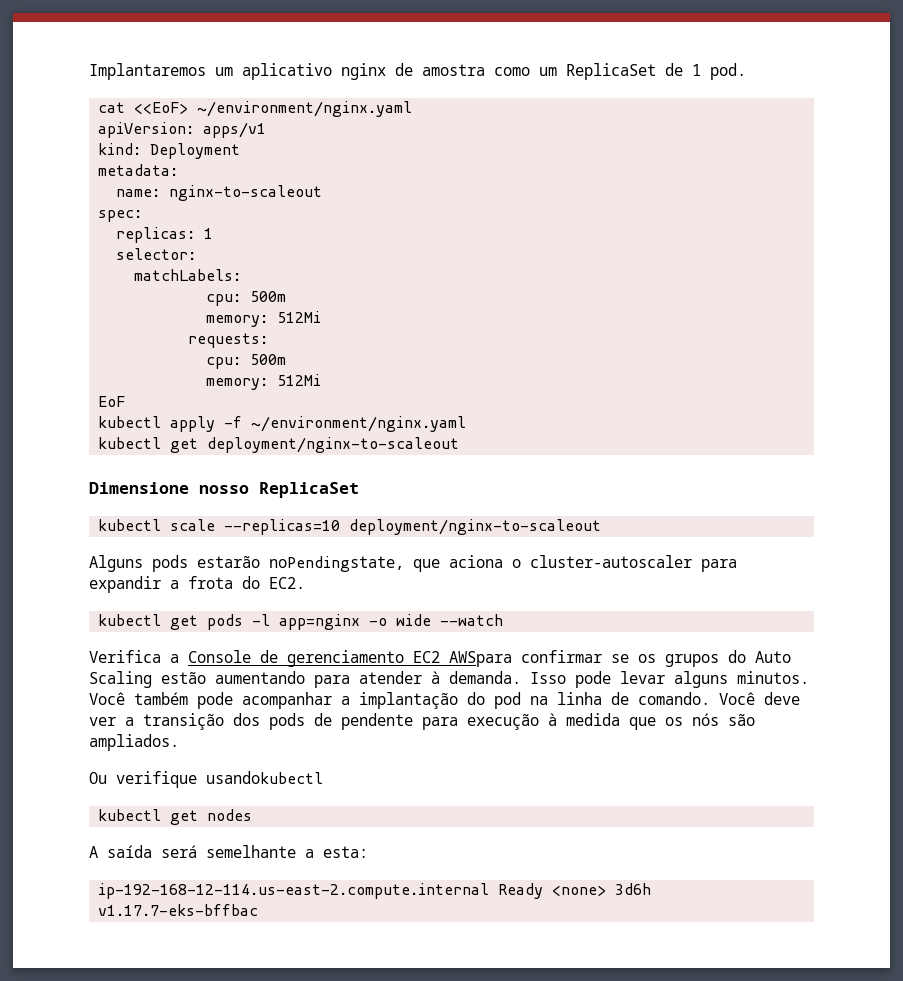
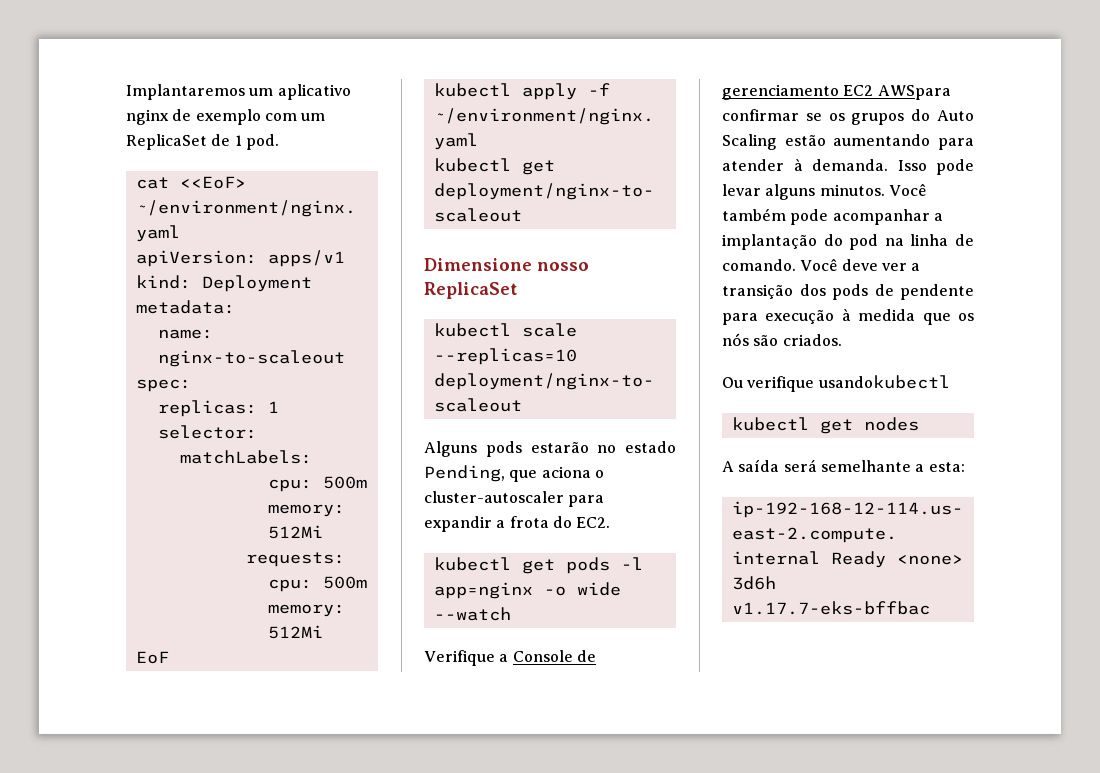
[422,64,530,76] amostra como -> [195,109,297,125] exemplo com
[269,556,404,572] noPendingstate, -> [597,441,676,453] [424,465,505,482] no estado Pending,
[89,650,161,663] Verifica -> [424,650,495,666] Verifique
[89,734,179,751] ampliados. -> [782,334,842,346] criados.

